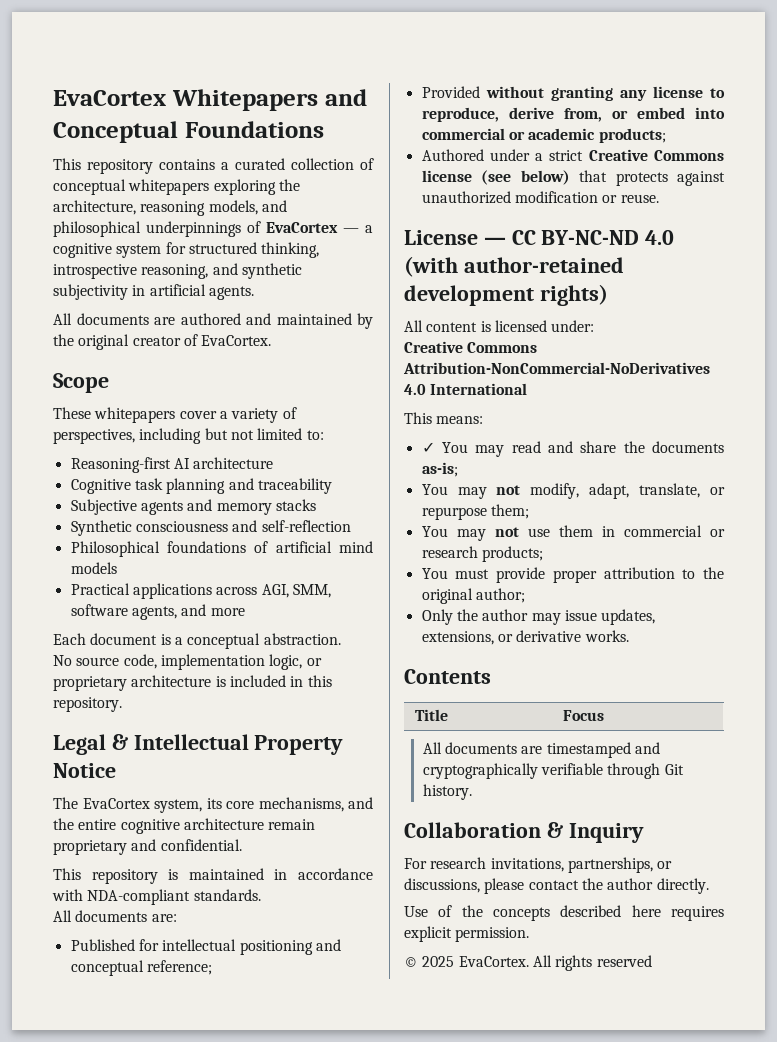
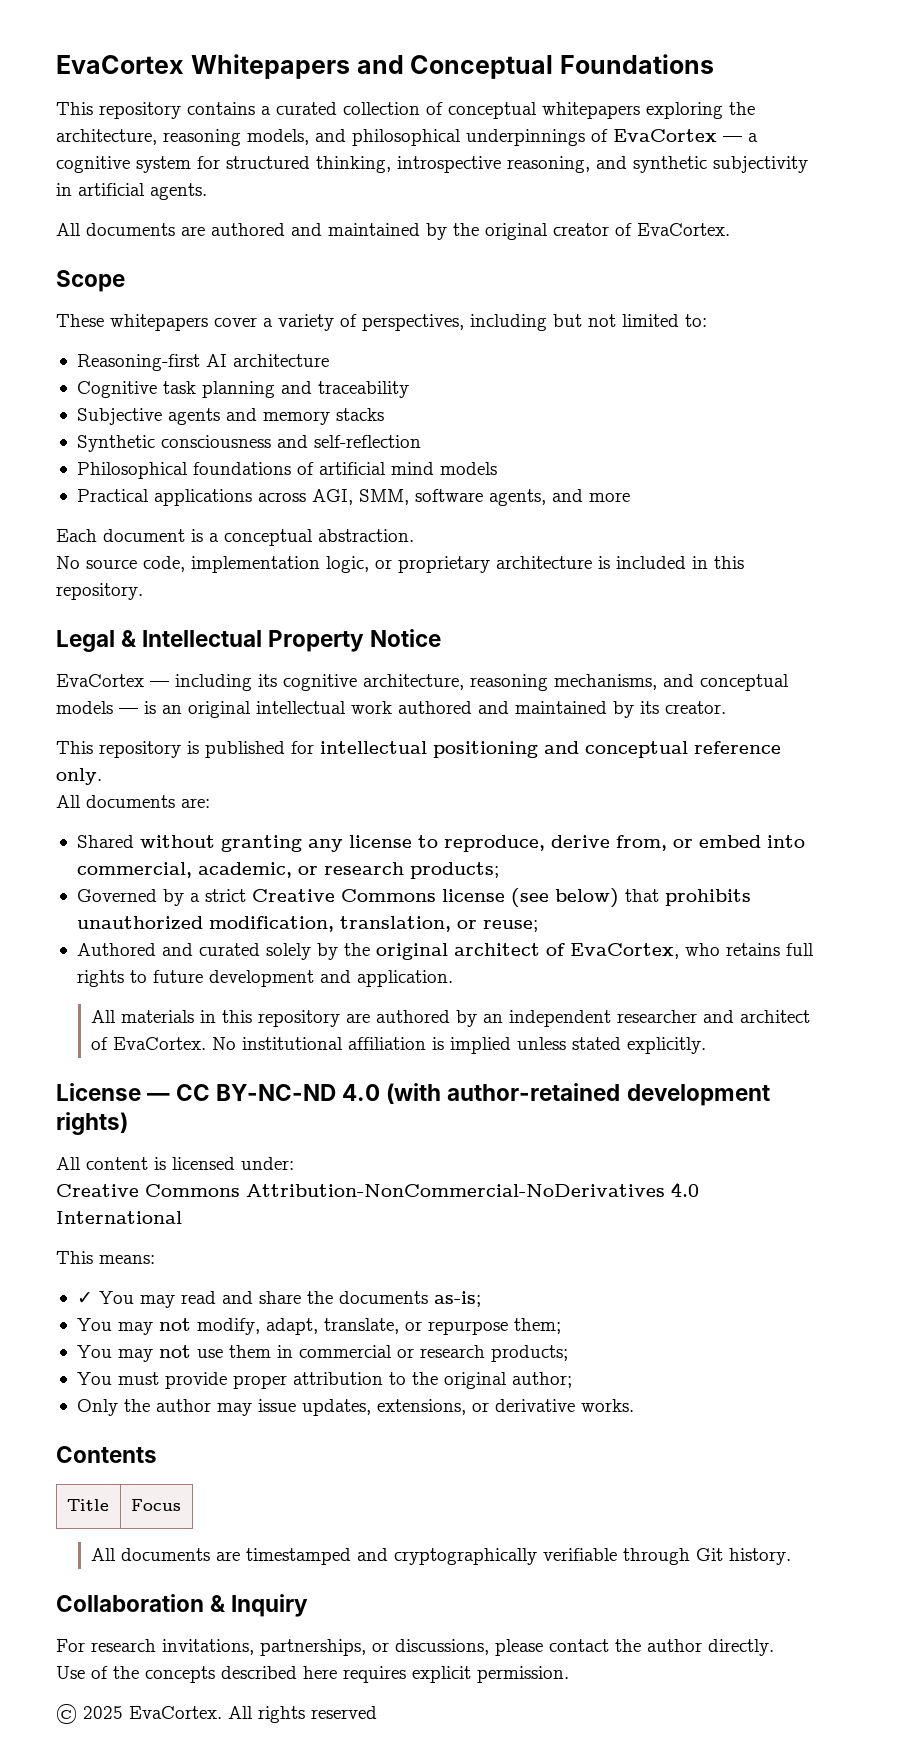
[53,797,373,813] [53,818,316,834] [53,839,242,855] [53,868,373,884] [52,889,261,905] [53,910,177,922] [70,939,341,955] [70,960,212,976] [421,86,480,98] The EvaCortex system, its core mechanisms, and the entire cognitive architecture remain proprietary and confidential. // This repository is maintained in accordance with NDA-compliant standards. // All documents are: // Published for intellectual positioning and conceptual reference; // Provided -> [56,674,789,691] [56,701,726,718] [56,741,781,758] [56,768,102,785] [56,795,210,808] [76,835,134,848] EvaCortex — including its cognitive architecture, reasoning mechanisms, and conceptual models — is an original intellectual work authored and maintained by its creator. // This repository is published for intellectual positioning and conceptual reference only. // All documents are: // Shared
[421,128,666,143] [421,149,530,161] commercial or academic products; // Authored under -> [76,862,499,879] [76,889,184,906] commercial, academic, or research products; // Governed by
[615,171,725,186] [421,191,659,204] protects against unauthorized modification or reuse. -> [664,889,751,906] [76,916,538,932] [76,943,814,960] [76,970,453,987] [91,1010,811,1027] [91,1037,707,1054] prohibits unauthorized modification, translation, or reuse; // Authored and curated solely by the original architect of EvaCortex, who retains full rights to future development and application. // All materials in this repository are authored by an independent researcher and architect of EvaCortex. No institutional affiliation is implied unless stated explicitly.

